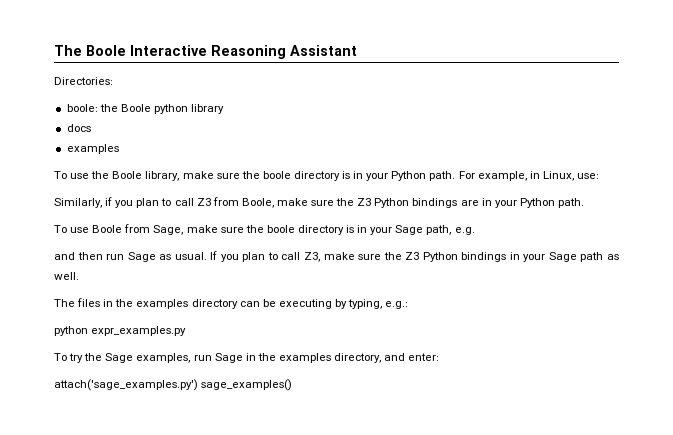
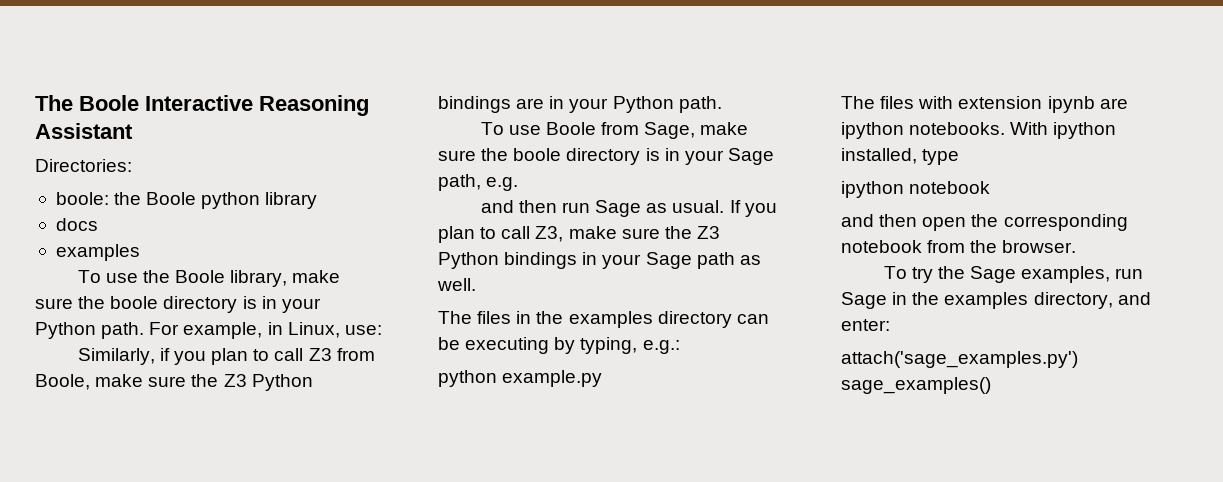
[91,326,187,336] expr_examples.py -> [502,370,603,387] [841,96,1128,113] [841,122,1117,139] [841,148,960,165] [841,181,991,198] [841,214,1128,231] [841,240,1077,253] example.py // The files with extension ipynb are ipython notebooks. With ipython installed, type // ipython notebook // and then open the corresponding notebook from the browser.

